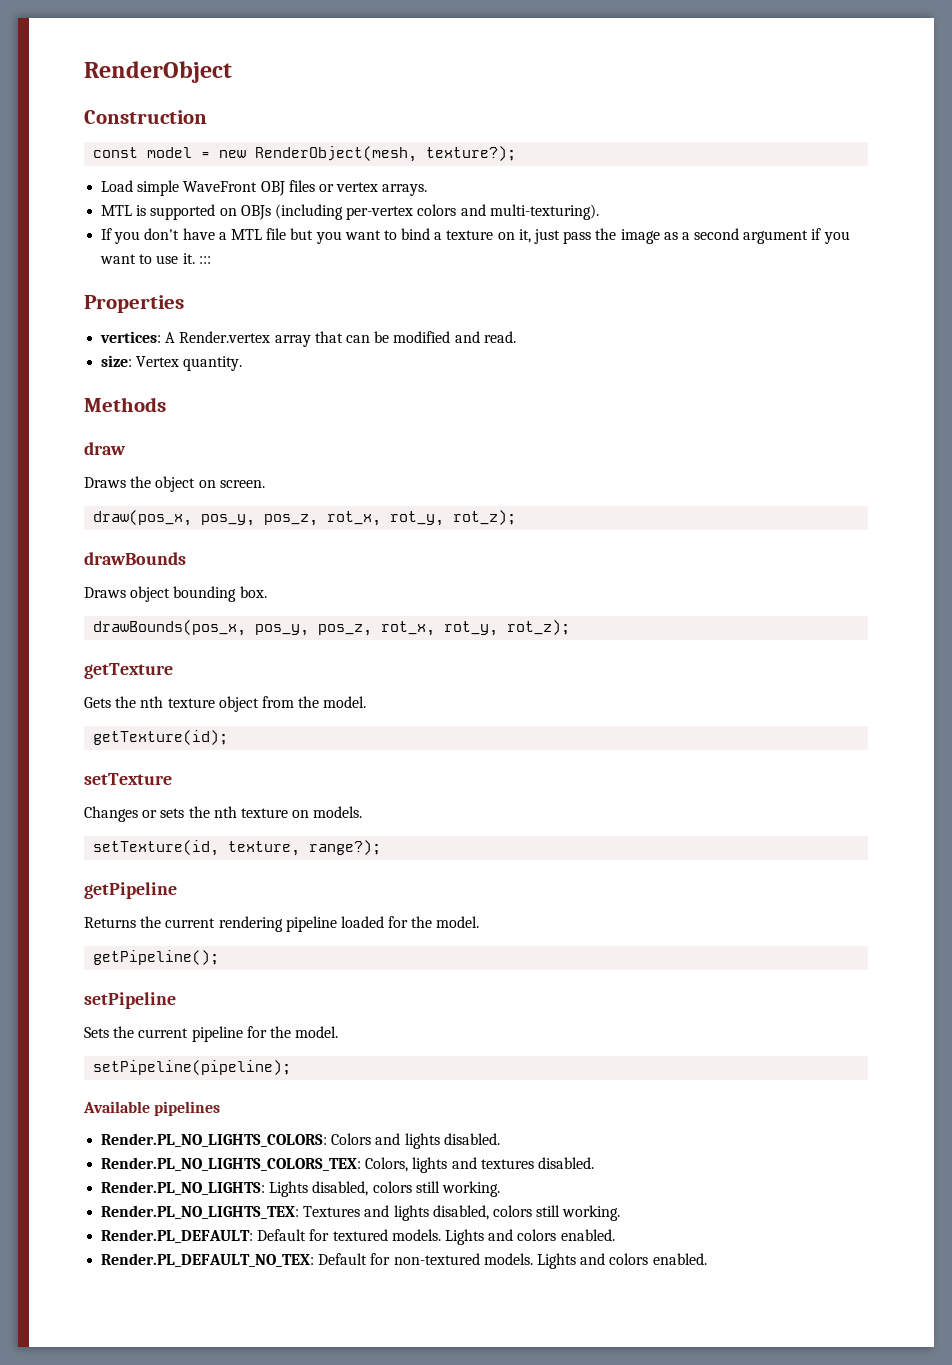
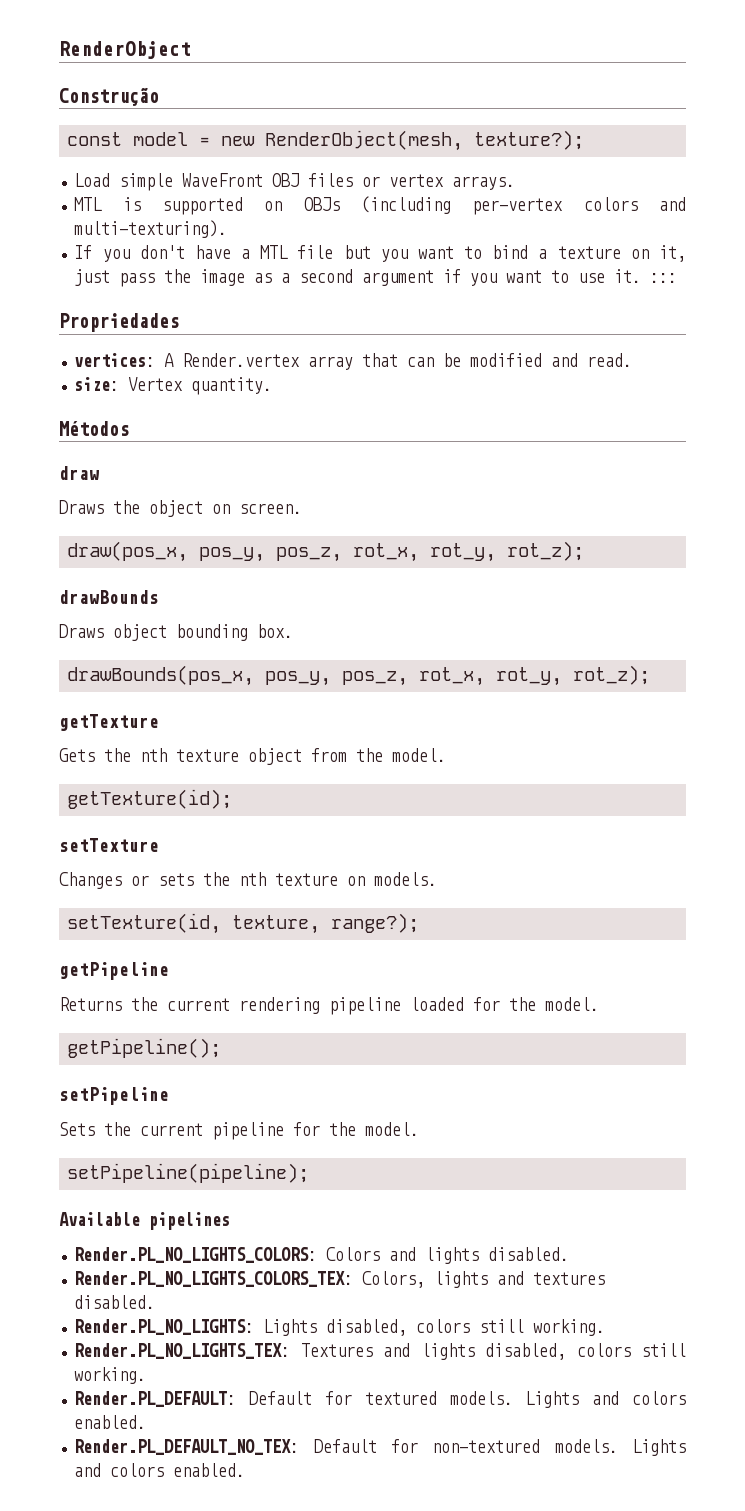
[84,110,207,124] Construction -> [59,87,159,106] Construção
[84,295,184,313] Properties -> [59,313,179,332] Propriedades
[84,397,166,412] Methods -> [59,421,129,436] Métodos

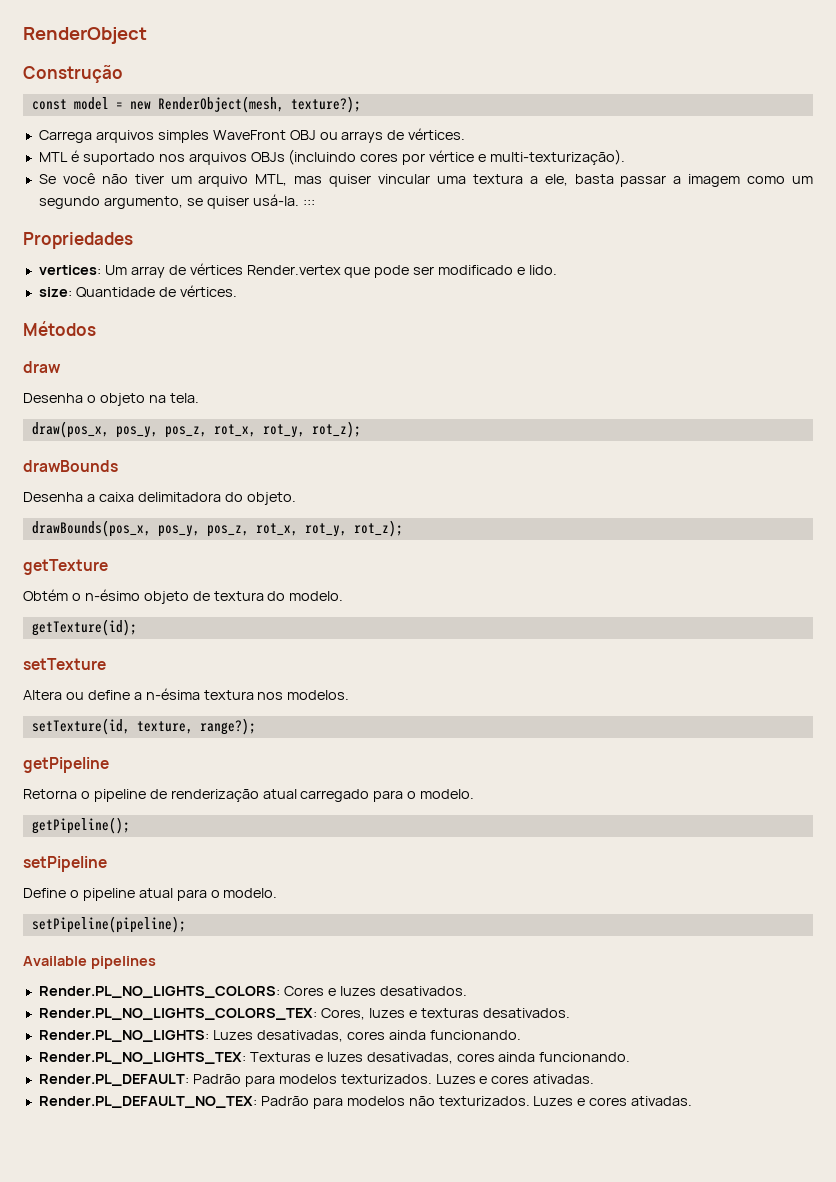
[74,173,516,191] [74,196,686,215] [74,220,228,238] [74,245,686,262] [74,269,678,287] [59,313,179,332] [74,353,633,370] [74,377,273,395] [59,421,129,436] [59,466,99,480] [59,500,302,517] Load simple WaveFront OBJ files or vertex arrays. // MTL is supported on OBJs (including per-vertex colors and multi-texturing). // If you don't have a MTL file but you want to bind a texture on it, just pass the image as a second argument if you want to use it. ::: // Propriedades // vertices: A Render.vertex array that can be modified and read. // size: Vertex quantity. // Métodos // draw // Draws the object on screen. -> [38,128,466,143] [38,149,626,165] [38,173,814,187] [38,194,315,209] [23,232,133,249] [38,263,558,278] [38,285,237,297] [23,321,96,336] [23,361,61,373] [23,393,199,406] Carrega arquivos simples WaveFront OBJ ou arrays de vértices. // MTL é suportado nos arquivos OBJs (incluindo cores por vértice e multi-texturização). // Se você não tiver um arquivo MTL, mas quiser vincular uma textura a ele, basta passar a imagem como um segundo argumento, se quiser usá-la. ::: // Propriedades // vertices: Um array de vértices Render.vertex que pode ser modificado e lido. // size: Quantidade de vértices. // Métodos // draw // Desenha o objeto na tela.
[59,624,293,641] Draws object bounding box. -> [23,492,296,505] Desenha a caixa delimitadora do objeto.
[59,748,446,765] [67,789,233,809] [59,838,159,852] [59,872,437,889] [67,913,420,934] [59,962,169,980] [59,997,599,1015] [67,1038,222,1058] [59,1087,169,1105] [59,1122,419,1140] [67,1163,310,1183] [59,1212,230,1230] [74,1247,570,1264] [74,1271,606,1288] [74,1295,156,1309] [74,1319,606,1336] [74,1343,686,1360] [74,1367,147,1384] [74,1391,686,1408] [74,1415,147,1429] [74,1439,687,1456] [74,1463,246,1477] Gets the nth texture object from the model. // getTexture(id); // setTexture // Changes or sets the nth texture on models. // setTexture(id, texture, range?); // getPipeline // Returns the current rendering pipeline loaded for the model. // getPipeline(); // setPipeline // Sets the current pipeline for the model. // setPipeline(pipeline); // Available pipelines // Render.PL_NO_LIGHTS_COLORS: Colors and lights disabled. // Render.PL_NO_LIGHTS_COLORS_TEX: Colors, lights and textures disabled. // Render.PL_NO_LIGHTS: Lights disabled, colors still working. // Render.PL_NO_LIGHTS_TEX: Textures and lights disabled, colors still working. // Render.PL_DEFAULT: Default for textured models. Lights and colors enabled. // Render.PL_DEFAULT_NO_TEX: Default for non-textured models. Lights and colors enabled. -> [23,589,344,604] [31,619,137,636] [23,658,106,670] [23,688,350,700] [31,718,256,735] [23,757,109,773] [23,789,475,802] [31,817,130,834] [23,856,107,872] [23,888,278,901] [31,916,186,933] [23,956,156,969] [38,986,467,998] [38,1008,570,1020] [38,1030,521,1042] [38,1052,631,1064] [38,1074,595,1087] [38,1096,693,1109] Obtém o n-ésimo objeto de textura do modelo. // getTexture(id); // setTexture // Altera ou define a n-ésima textura nos modelos. // setTexture(id, texture, range?); // getPipeline // Retorna o pipeline de renderização atual carregado para o modelo. // getPipeline(); // setPipeline // Define o pipeline atual para o modelo. // setPipeline(pipeline); // Available pipelines // Render.PL_NO_LIGHTS_COLORS: Cores e luzes desativados. // Render.PL_NO_LIGHTS_COLORS_TEX: Cores, luzes e texturas desativados. // Render.PL_NO_LIGHTS: Luzes desativadas, cores ainda funcionando. // Render.PL_NO_LIGHTS_TEX: Texturas e luzes desativadas, cores ainda funcionando. // Render.PL_DEFAULT: Padrão para modelos texturizados. Luzes e cores ativadas. // Render.PL_DEFAULT_NO_TEX: Padrão para modelos não texturizados. Luzes e cores ativadas.

